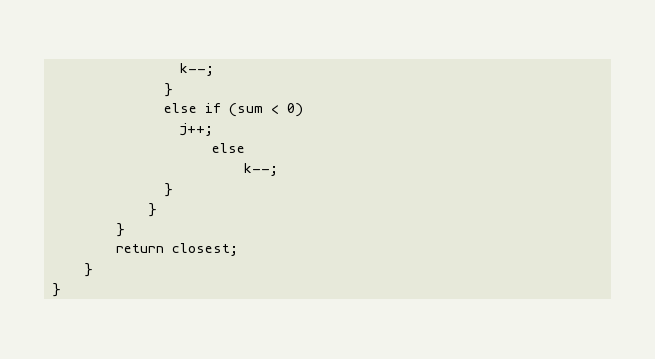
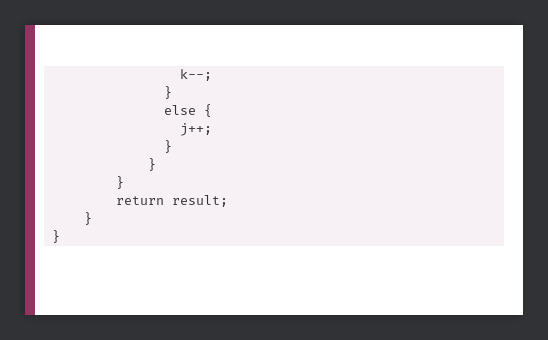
[205,103,304,117] if (sum < 0) -> [204,104,213,117] {
[212,143,246,153] [244,163,279,176] // else // k--; -> (213, 129) none
[172,243,239,256] closest; -> [172,195,229,207] result;

